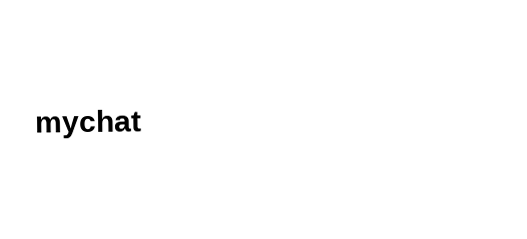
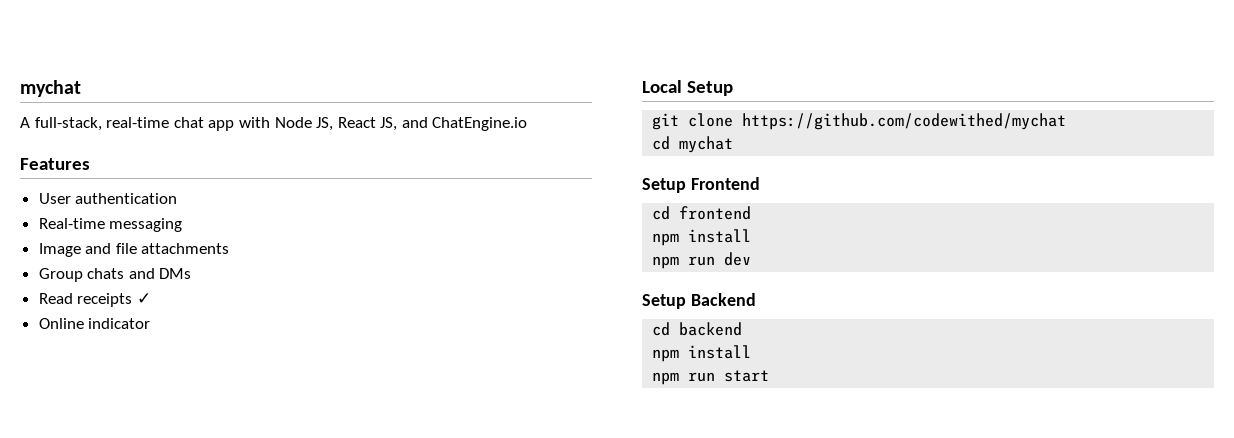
[34,109,142,139] mychat -> [20,80,81,97] [20,117,528,131] [20,158,90,170] [38,193,178,204] [38,218,183,232] [38,243,230,257] [38,268,192,282] [38,293,151,307] [38,318,151,329] [642,80,733,96] [652,113,1067,130] [652,136,734,153] [642,177,760,193] [652,206,752,220] [652,229,752,246] [652,252,752,269] [642,293,756,309] [652,322,743,336] [652,345,752,362] [652,370,770,385] mychat // A full-stack, real-time chat app with Node JS, React JS, and ChatEngine.io // Features // User authentication // Real-time messaging // Image and file attachments // Group chats and DMs // Read receipts ✓ // Online indicator // Local Setup // git clone https://github.com/codewithed/mychat // cd mychat // Setup Frontend // cd frontend // npm install // npm run dev // Setup Backend // cd backend // npm install // npm run start

